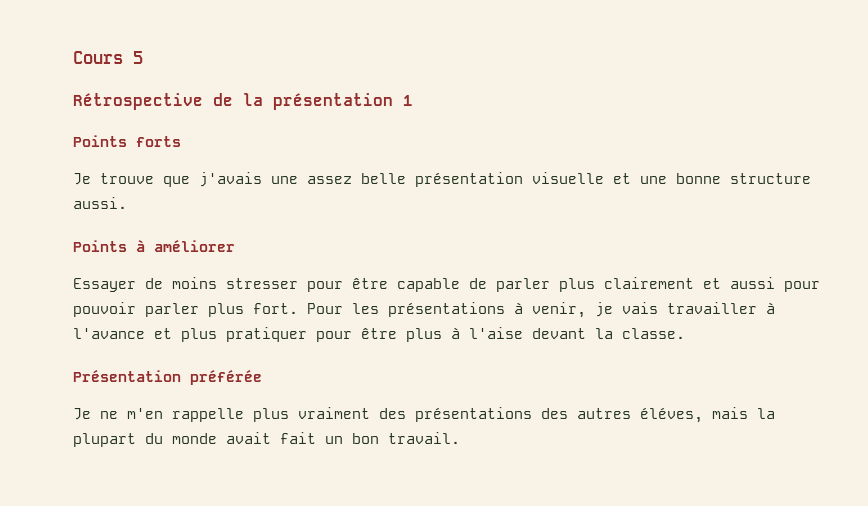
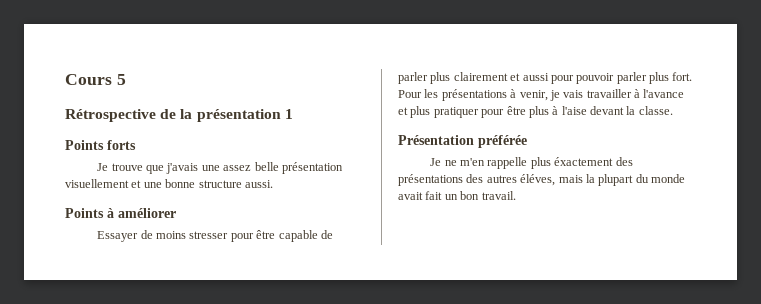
[532,172,604,184] visuelle -> [65,179,129,188] visuellement
[298,407,370,419] vraiment -> [554,157,614,166] éxactement

